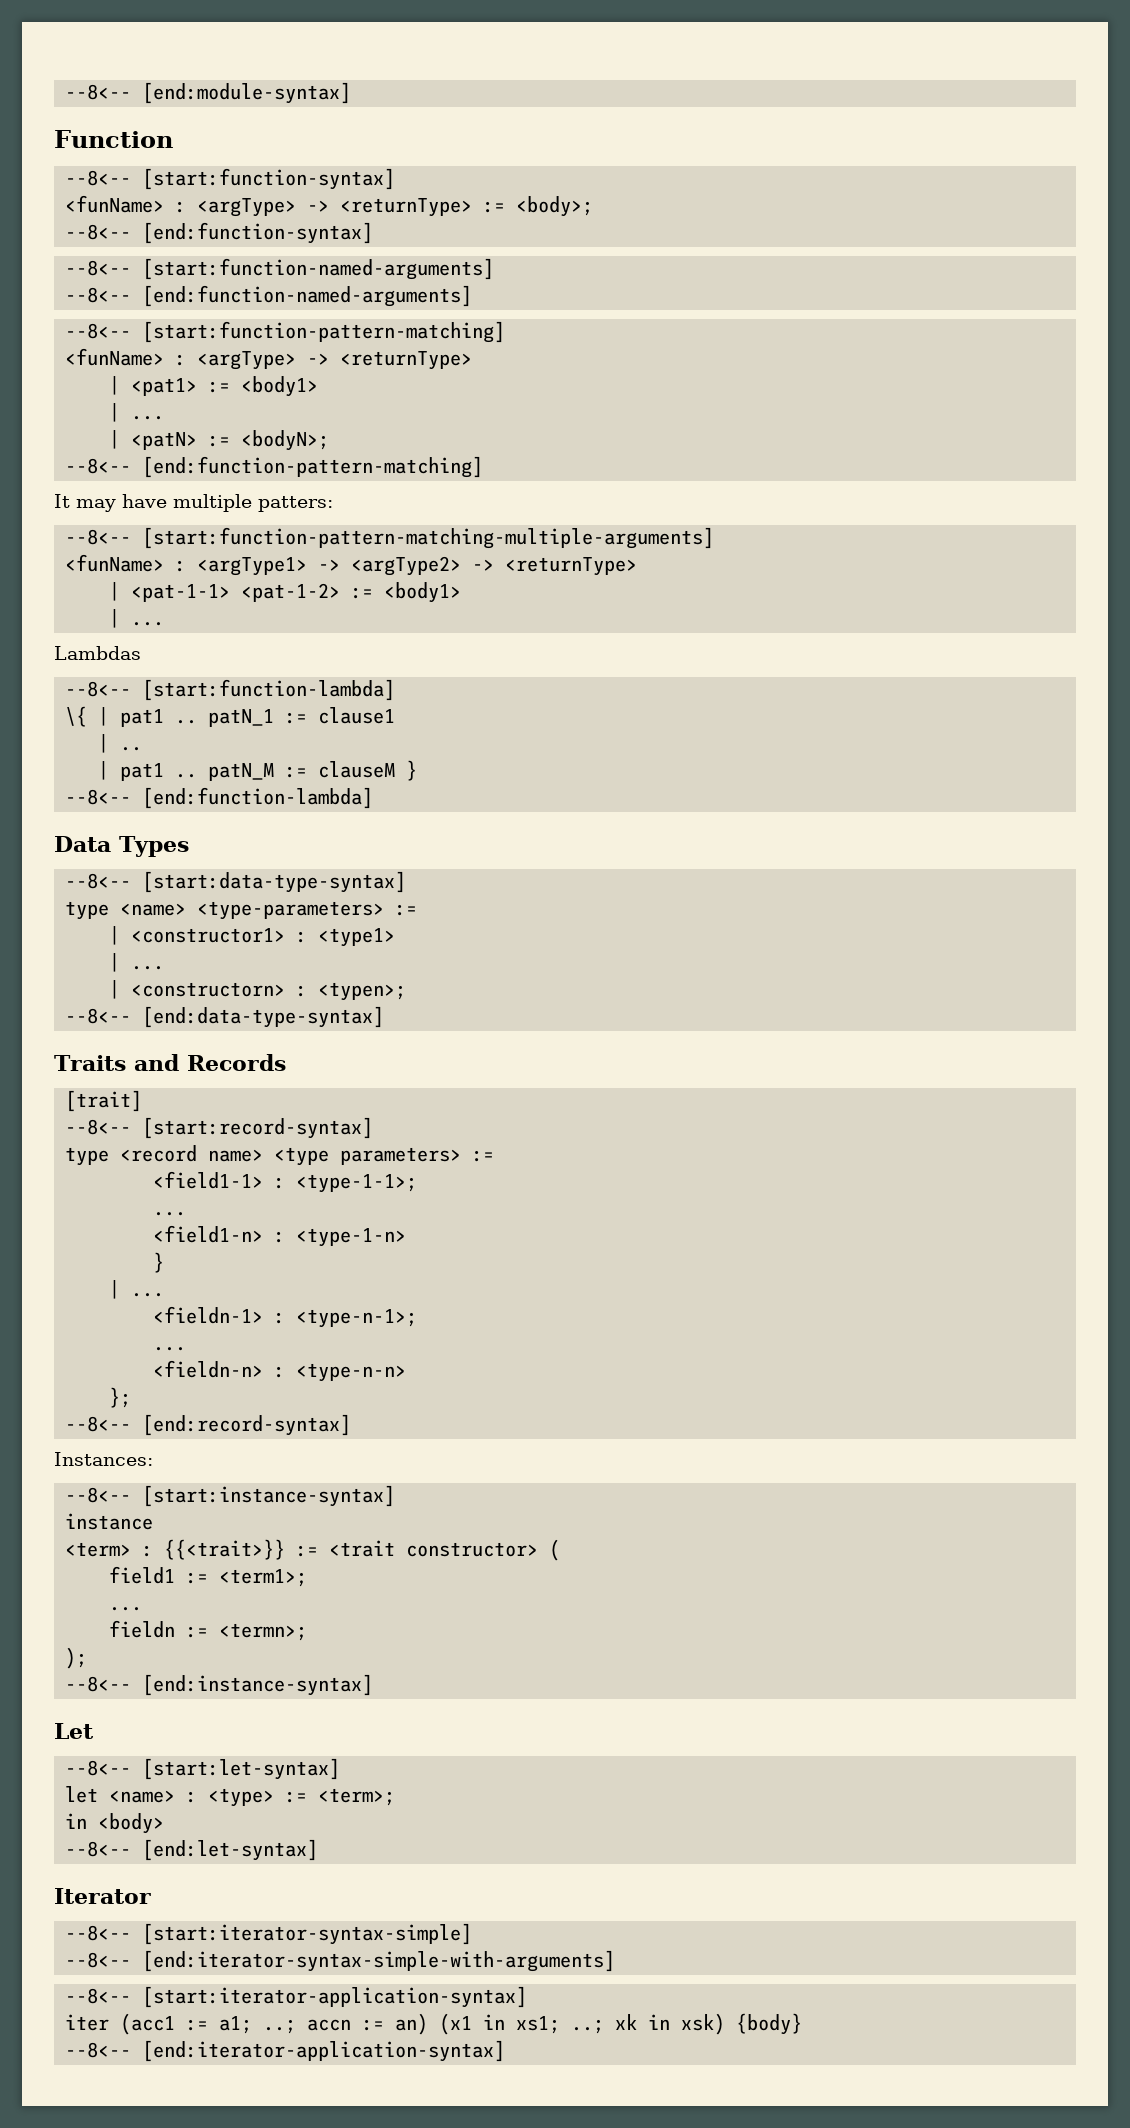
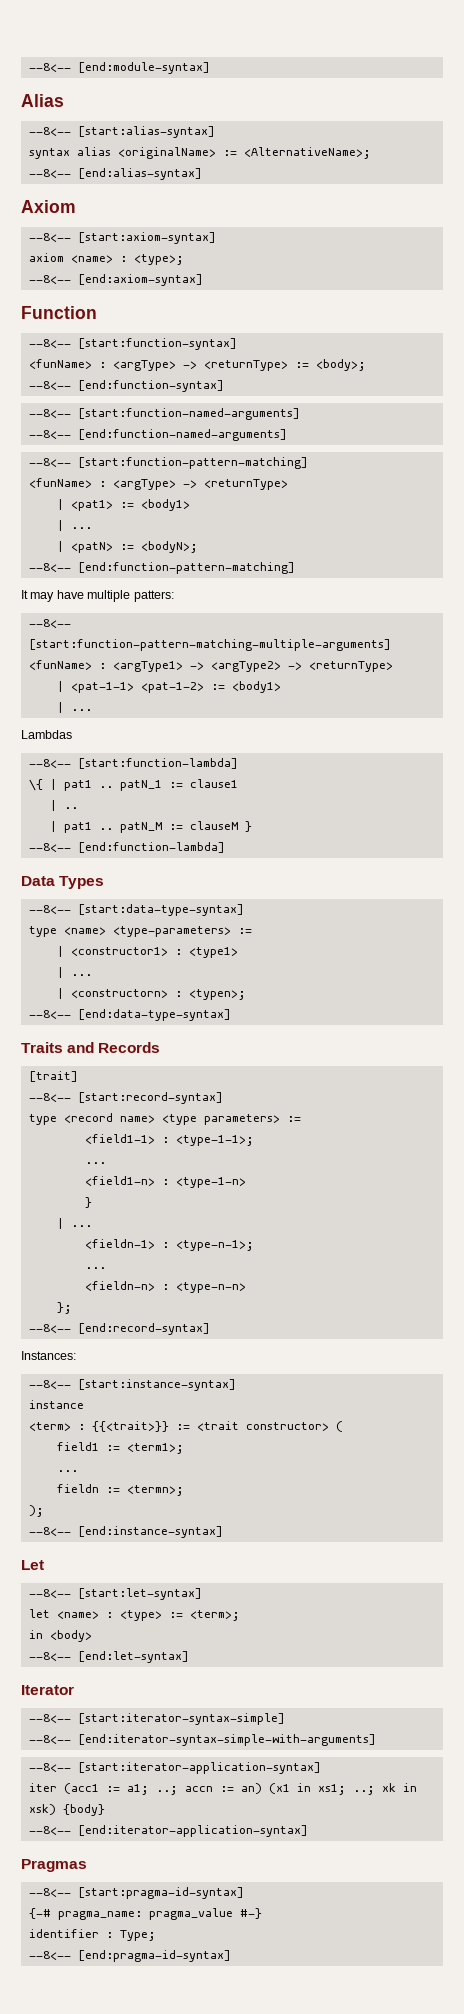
(352, 93) none -> [21,94,64,107] [28,126,215,138] [28,147,371,159] [28,168,202,180] [21,200,76,213] [28,232,216,244] [28,253,184,265] [28,274,203,286] // Alias // --8<-- [start:alias-syntax] // syntax alias <originalName> := <AlternativeName>; // --8<-- [end:alias-syntax] // Axiom // --8<-- [start:axiom-syntax] // axiom <name> : <type>; // --8<-- [end:axiom-syntax]
(506, 2051) none -> [21,1859,87,1872] [28,1887,244,1899] [28,1908,262,1920] [28,1929,156,1941] [28,1950,231,1962] // Pragmas // --8<-- [start:pragma-id-syntax] // {-# pragma_name: pragma_value #-} // identifier : Type; // --8<-- [end:pragma-id-syntax]

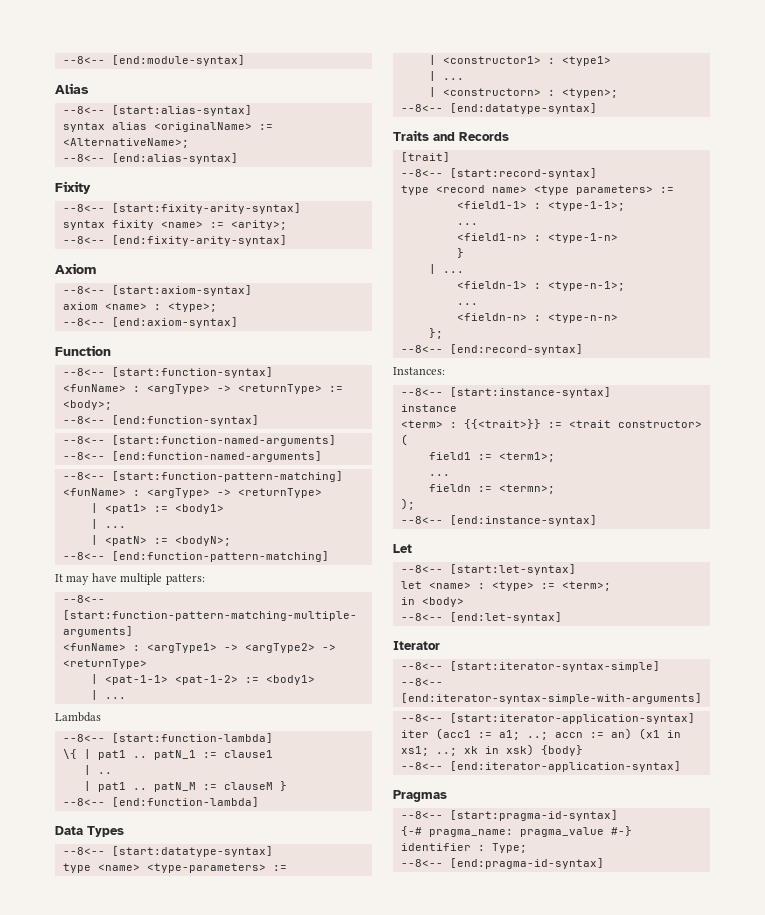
(202, 174) none -> [55,181,91,194] [62,203,301,214] [62,220,287,230] [62,235,287,246] // Fixity // --8<-- [start:fixity-arity-syntax] // syntax fixity <name> := <arity>; // --8<-- [end:fixity-arity-syntax]
[77,904,244,916] [start:data-type-syntax] -> [111,846,273,857] [start:datatype-syntax]
[77,1009,231,1021] [end:data-type-syntax] -> [449,103,597,114] [end:datatype-syntax]

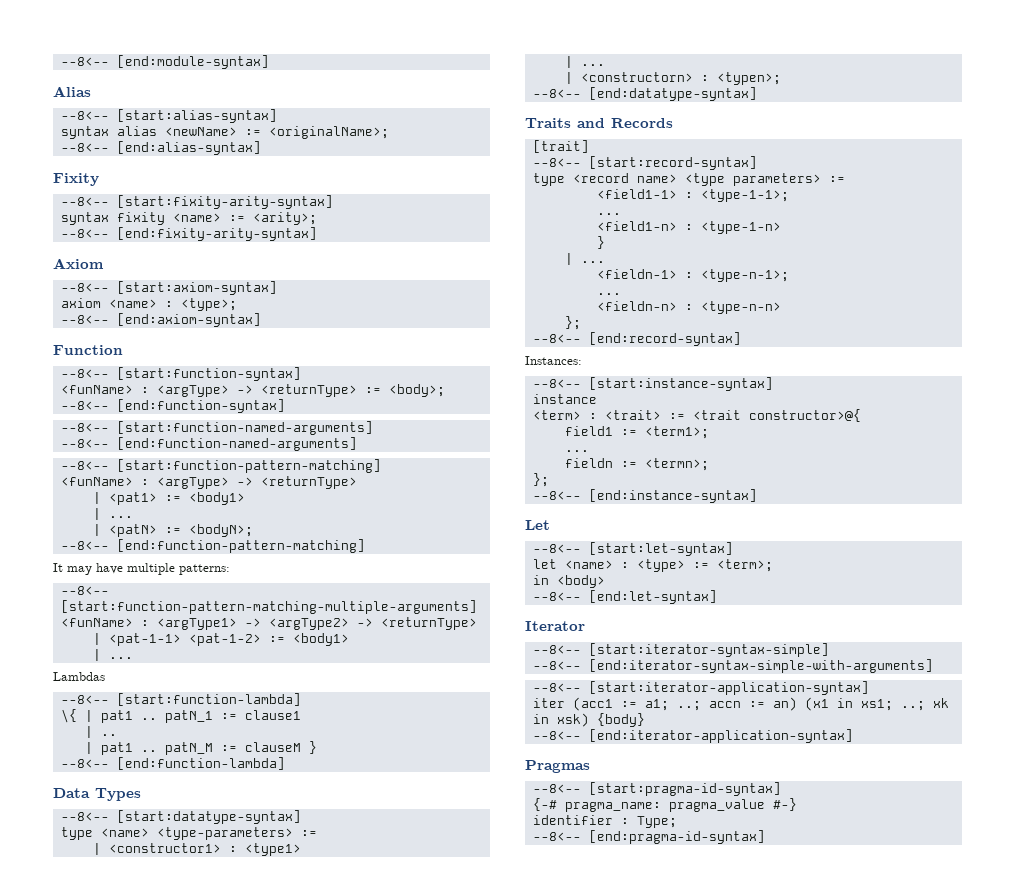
[153,122,273,132] [62,138,189,148] <originalName> := <AlternativeName>; -> [164,126,389,139] <newName> := <originalName>;
[165,574,205,585] patters: -> [179,564,230,575] patterns:
[463,419,541,429] {{<trait>}} -> [604,410,661,420] <trait>
[617,420,702,428] [400,434,408,446] constructor> ( -> [748,409,861,422] constructor>@{
[400,498,415,510] ); -> [532,473,549,487] };

